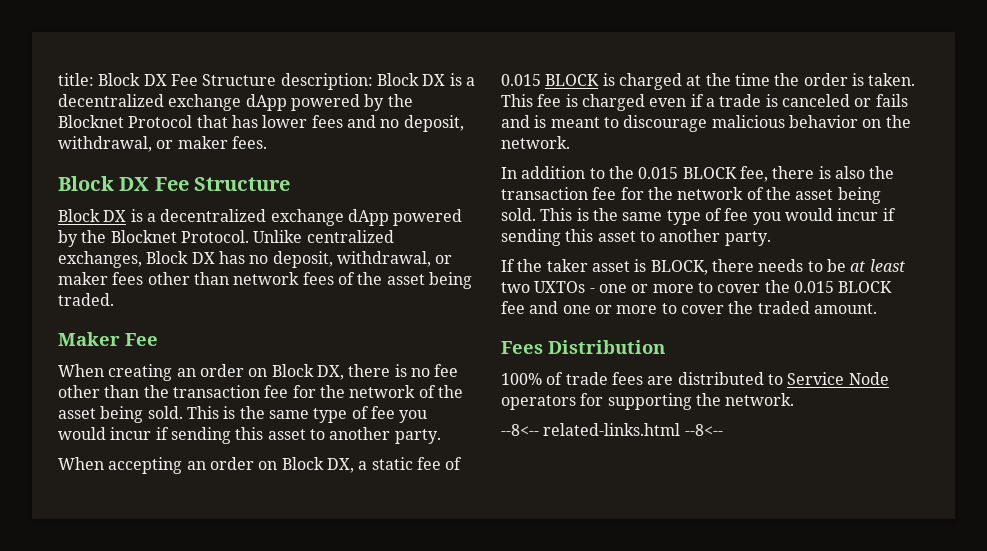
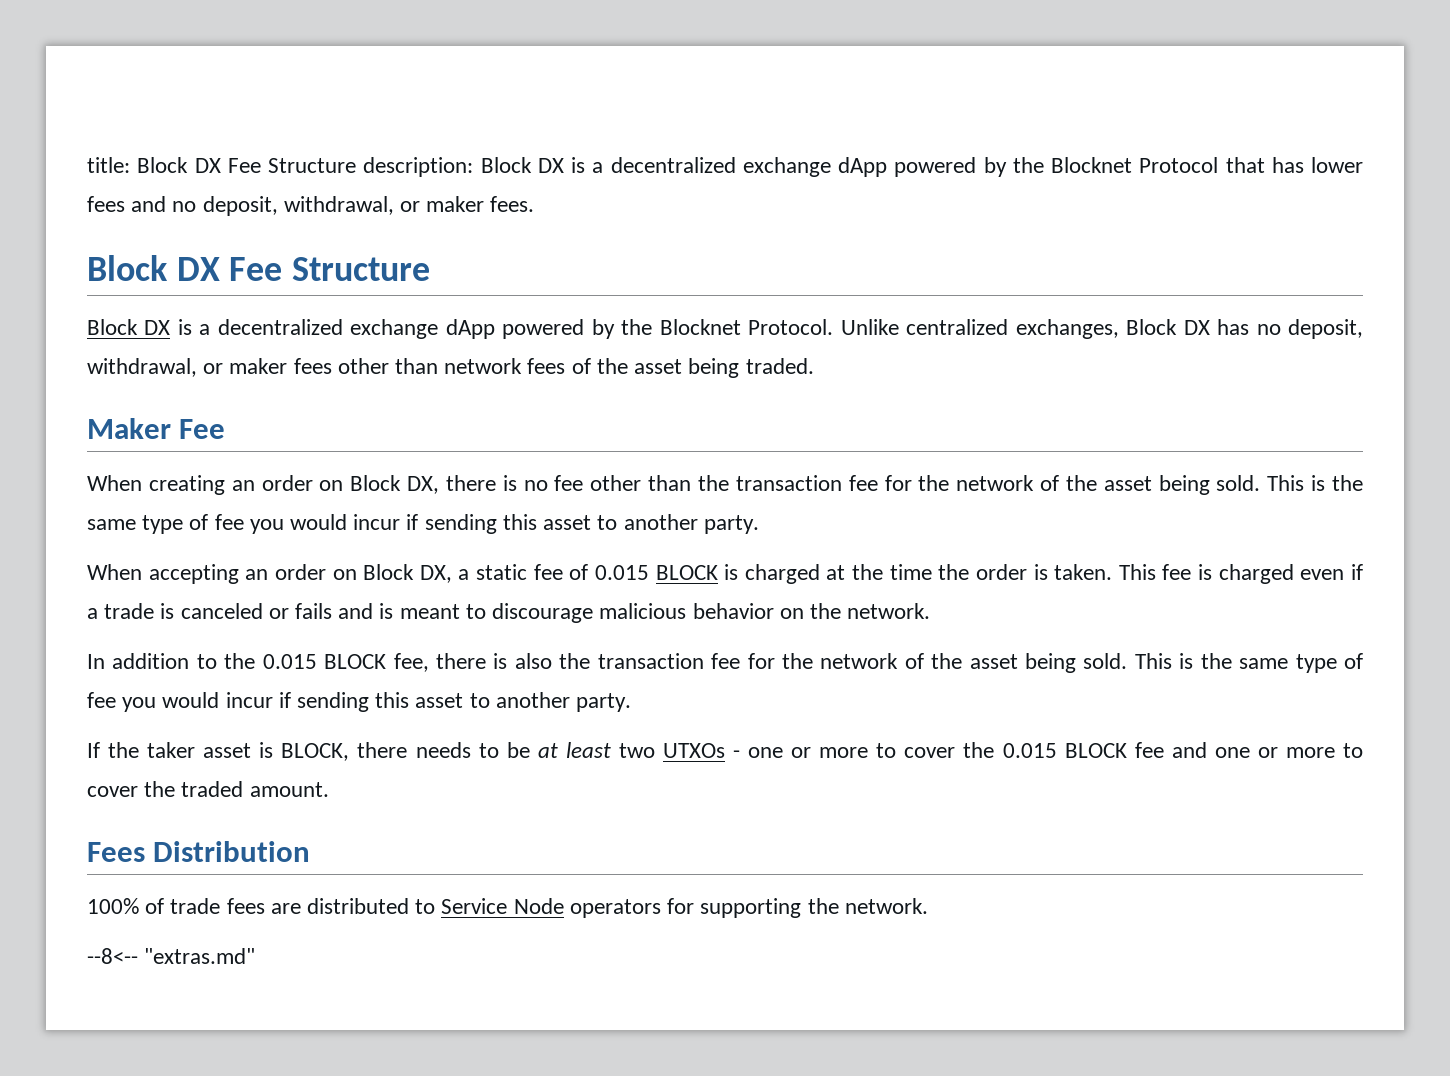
[534,281,586,293] UXTOs -> [662,743,725,758] UTXOs
[543,423,723,436] related-links.html --8<-- -> [144,948,256,964] "extras.md"

